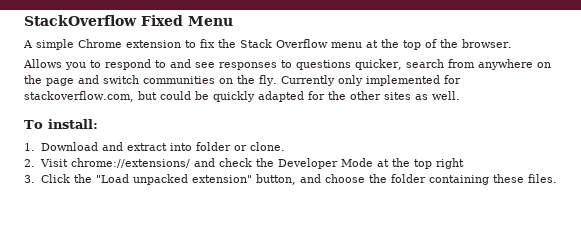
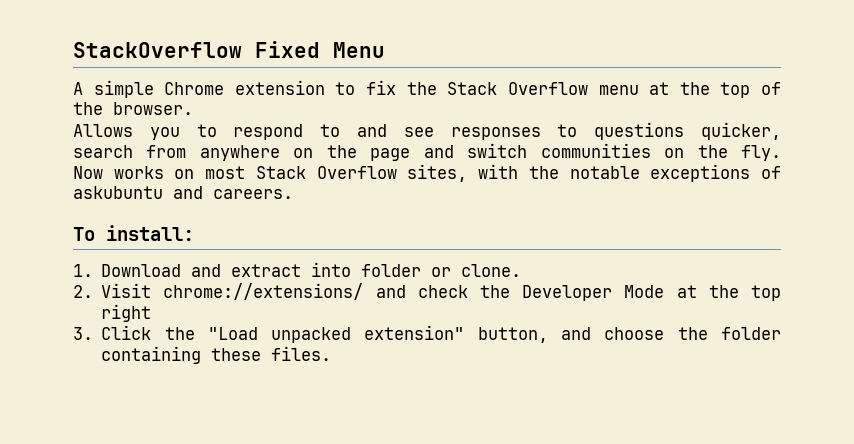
[280,75,461,86] [24,91,460,102] Currently only implemented for stackoverflow.com, but could be quickly adapted for the other sites as well. -> [73,164,782,182] [73,186,293,199] Now works on most Stack Overflow sites, with the notable exceptions of askubuntu and careers.

